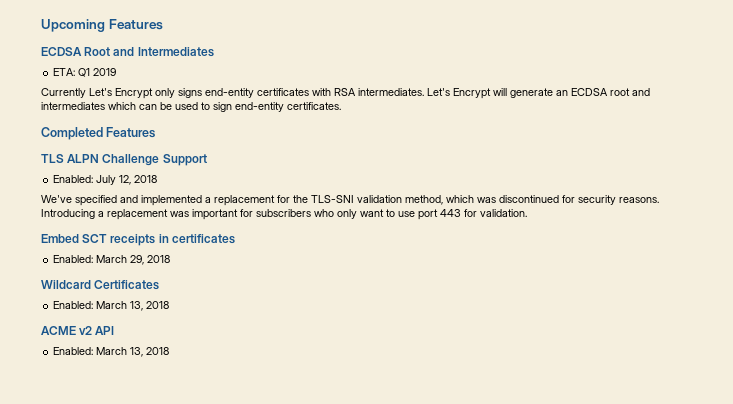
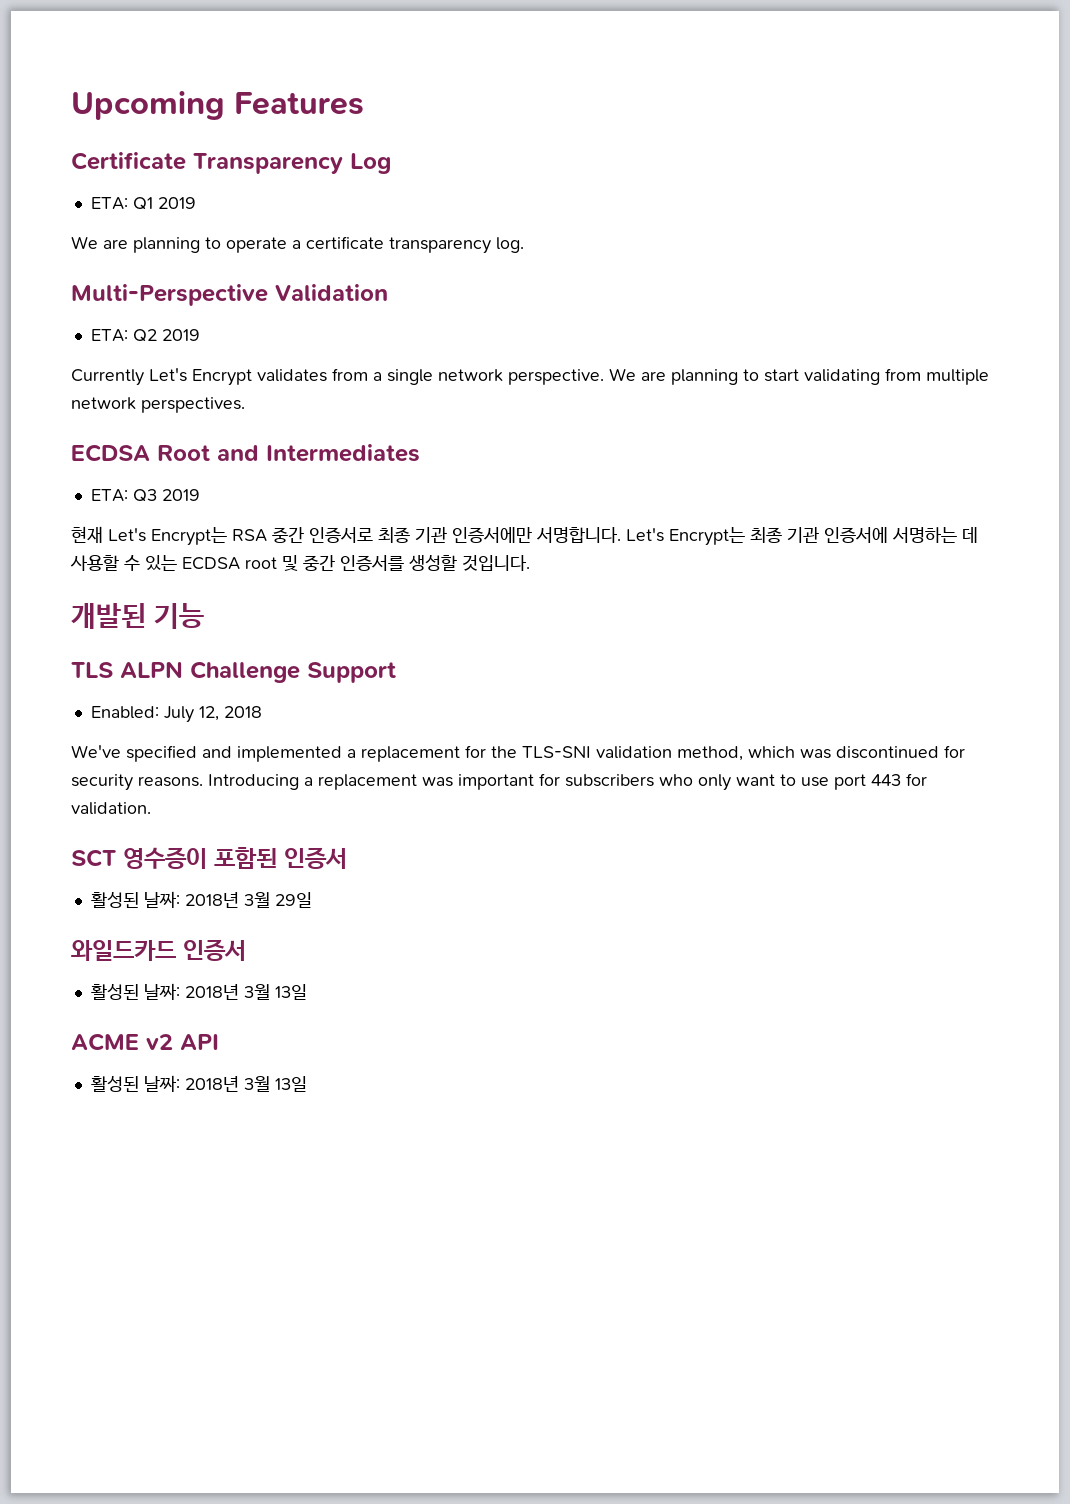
(163, 24) none -> [71,152,391,174] [90,197,196,210] [71,236,524,254] [71,284,388,306] [90,329,200,342] [71,368,989,386] [71,397,245,413] // Certificate Transparency Log // ETA: Q1 2019 // We are planning to operate a certificate transparency log. // Multi-Perspective Validation // ETA: Q2 2019 // Currently Let's Encrypt validates from a single network perspective. We are planning to start validating from multiple network perspectives.
[78,68,117,77] [41,88,650,99] [41,102,341,112] [41,127,156,140] Q1 2019 // Currently Let's Encrypt only signs end-entity certificates with RSA intermediates. Let's Encrypt will generate an ECDSA root and intermediates which can be used to sign end-entity certificates. // Completed Features -> [132,489,200,502] [71,526,978,546] [70,555,530,571] [71,603,204,629] Q3 2019 // 현재 Let's Encrypt는 RSA 중간 인증서로 최종 기관 인증서에만 서명합니다. Let's Encrypt는 최종 기관 인증서에 서명하는 데 사용할 수 있는 ECDSA root 및 중간 인증서를 생성할 것입니다. // 개발된 기능
[41,234,235,246] [53,255,171,265] [41,280,160,290] [53,301,170,311] [41,326,115,335] [53,347,170,357] Embed SCT receipts in certificates // Enabled: March 29, 2018 // Wildcard Certificates // Enabled: March 13, 2018 // ACME v2 API // Enabled: March 13, 2018 -> [71,847,347,869] [90,891,312,908] [71,939,246,961] [90,983,307,1000] [71,1033,219,1051] [90,1075,307,1092] SCT 영수증이 포함된 인증서 // 활성된 날짜: 2018년 3월 29일 // 와일드카드 인증서 // 활성된 날짜: 2018년 3월 13일 // ACME v2 API // 활성된 날짜: 2018년 3월 13일

